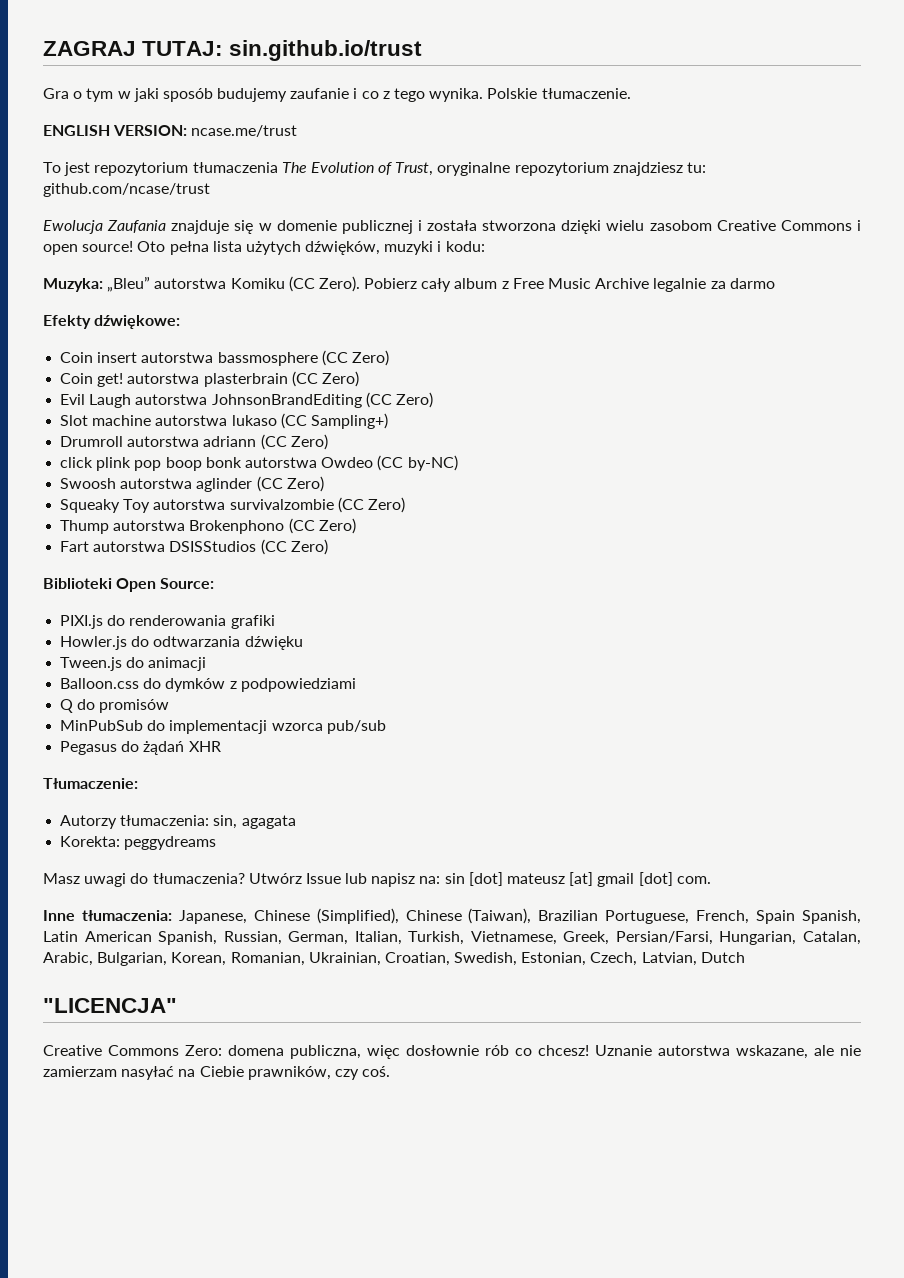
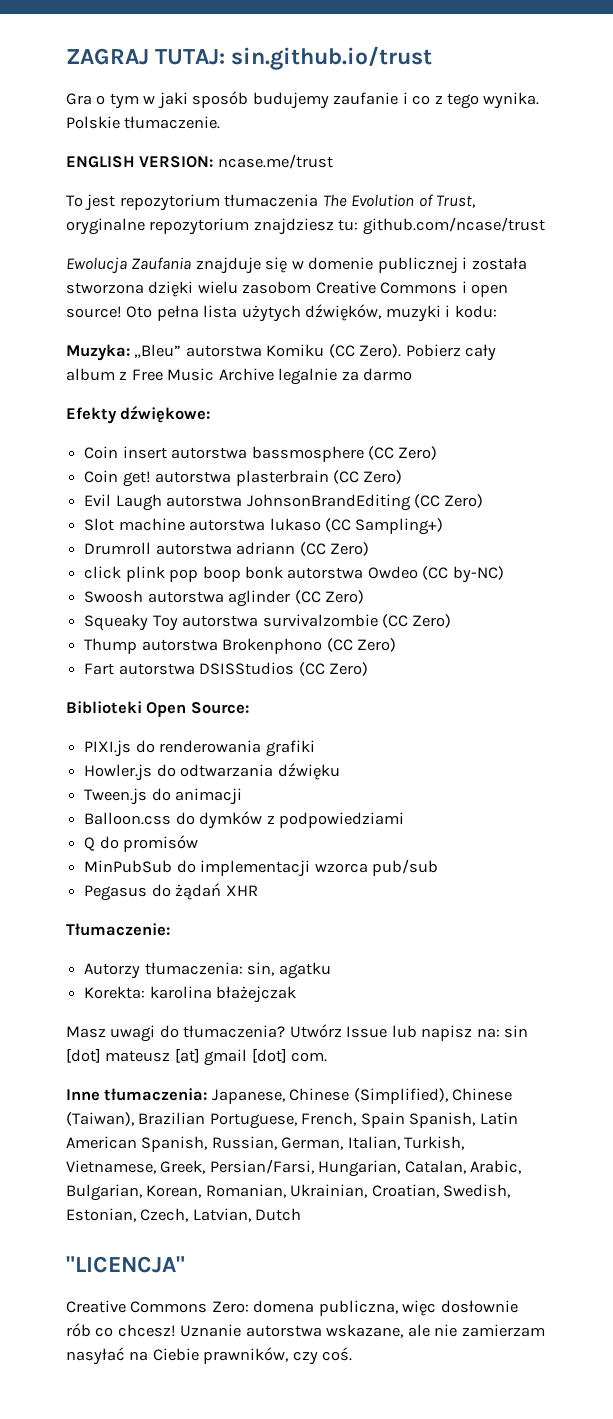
[241,815,296,829] agagata -> [278,962,331,979] agatku
[124,836,217,850] peggydreams -> [149,986,297,1003] karolina błażejczak

